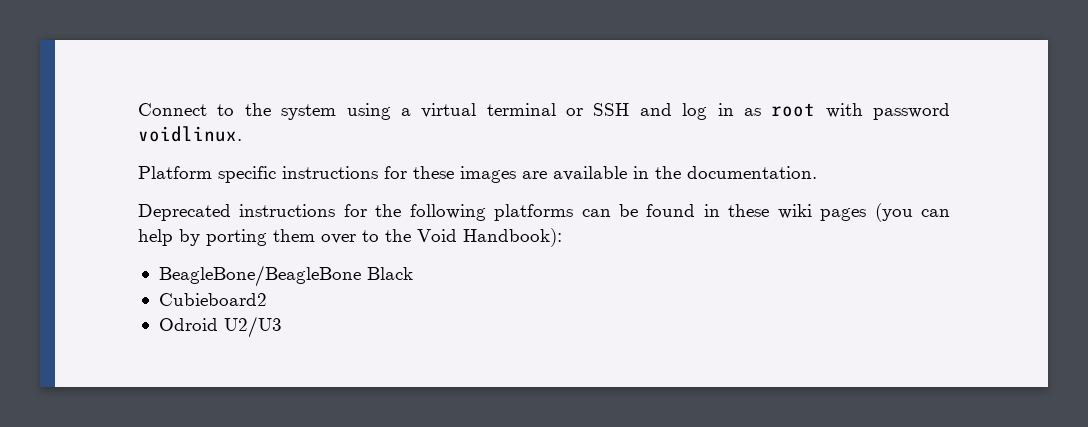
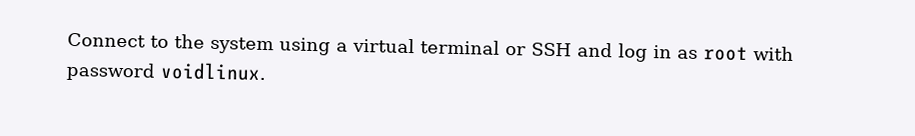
[138,166,817,183] [138,203,951,222] [138,228,562,247] [158,265,413,287] [158,293,267,306] [158,316,282,338] // Platform specific instructions for these images are available in the documentation. // Deprecated instructions for the following platforms can be found in these wiki pages (you can help by porting them over to the Void Handbook): // BeagleBone/BeagleBone Black // Cubieboard2 // Odroid U2/U3 -> (267, 71) none

